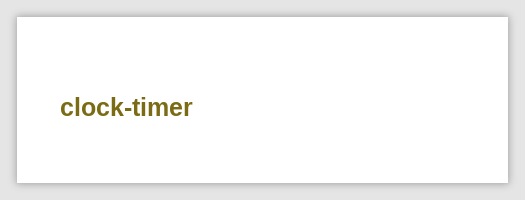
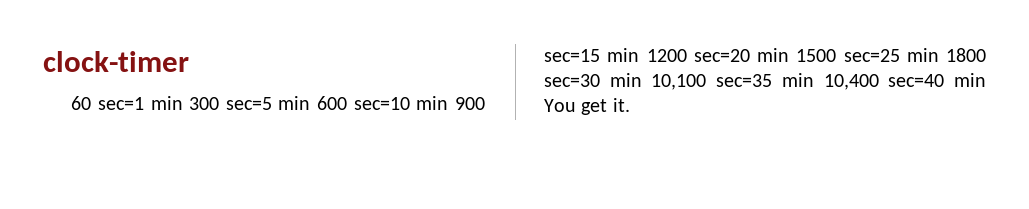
(193, 106) none -> [71,96,486,110] [544,48,986,62] [544,73,986,90] [544,98,630,115] // 60 sec=1 min 300 sec=5 min 600 sec=10 min 900 sec=15 min 1200 sec=20 min 1500 sec=25 min 1800 sec=30 min 10,100 sec=35 min 10,400 sec=40 min You get it.

